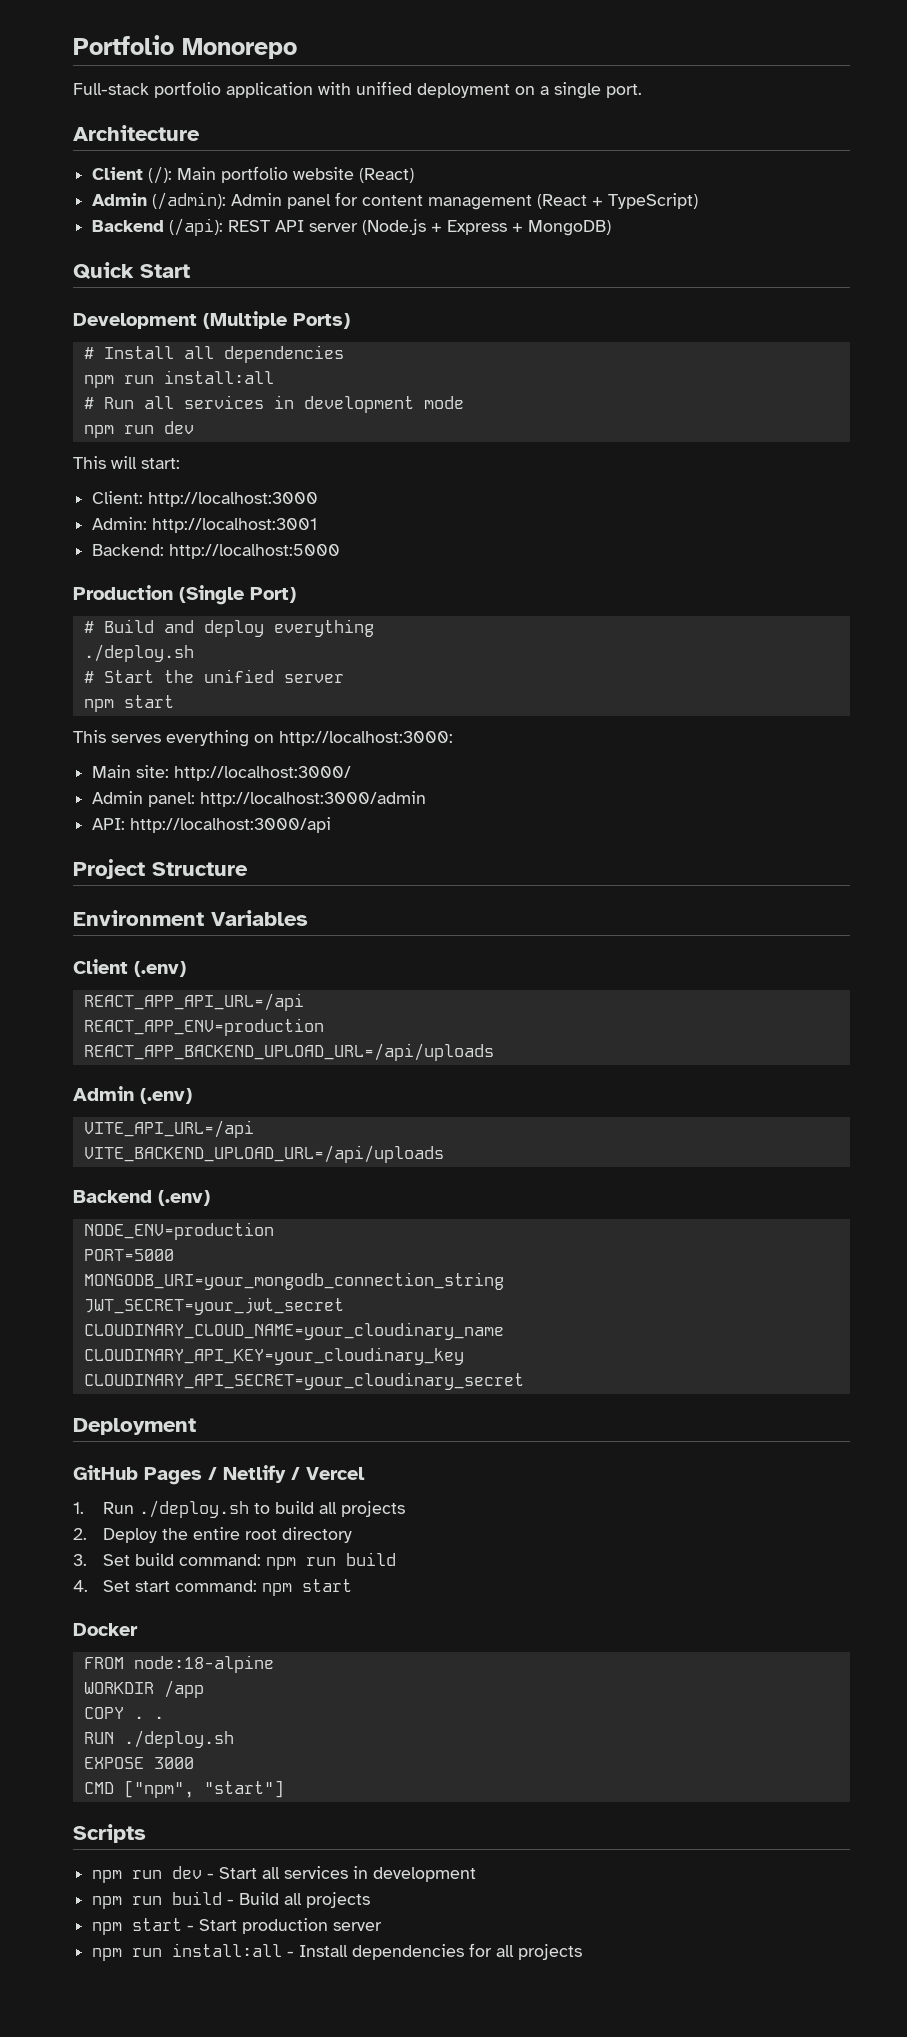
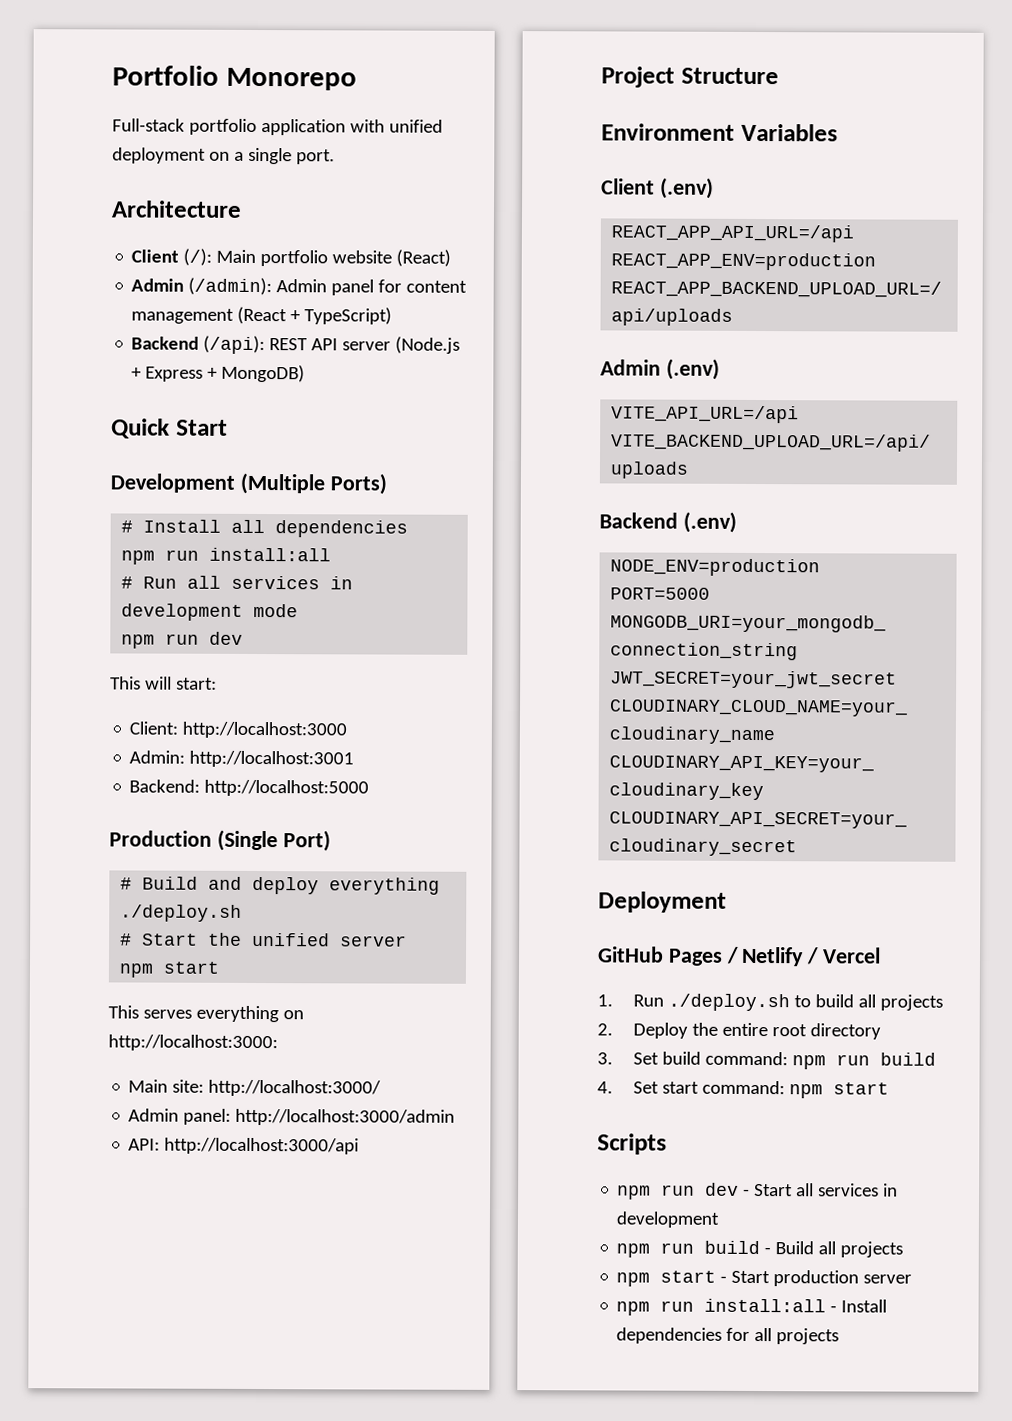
[73,1623,138,1636] [83,1655,274,1673] [83,1680,204,1698] [83,1707,164,1719] [83,1730,234,1748] [83,1757,194,1769] [83,1780,284,1798] // Docker // FROM node:18-alpine // WORKDIR /app // COPY . . // RUN ./deploy.sh // EXPOSE 3000 // CMD ["npm", "start"] -> (890, 1088) none

